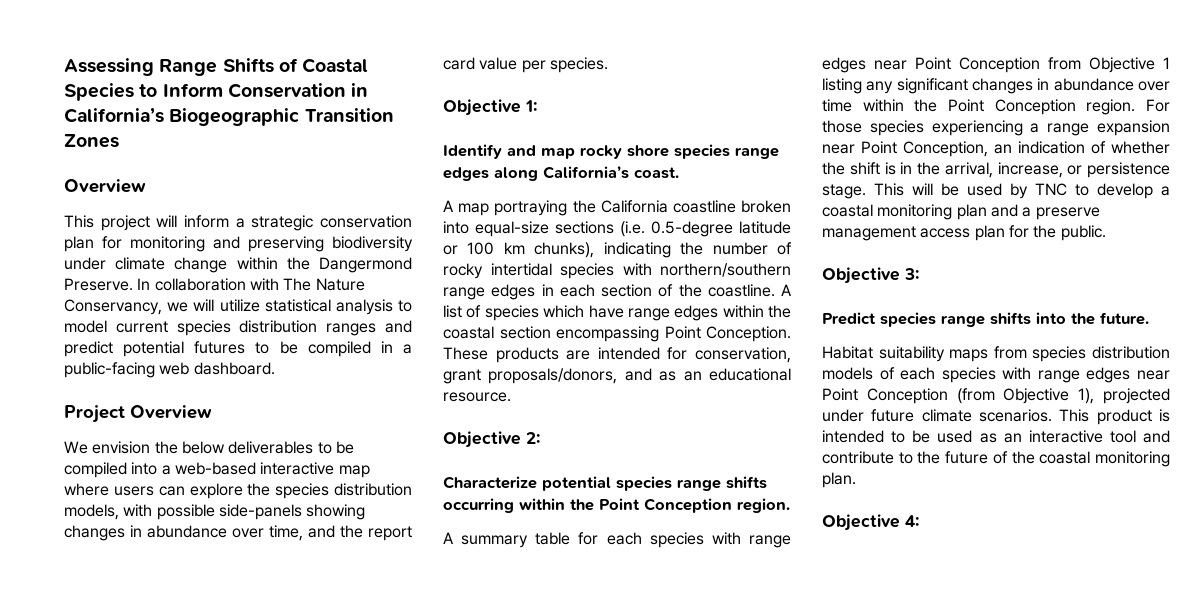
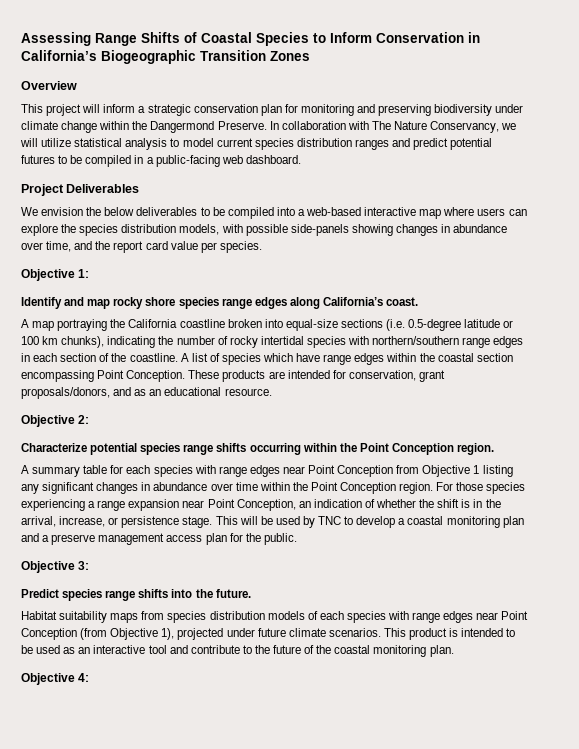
[130,405,212,419] Overview -> [66,184,140,193] Deliverables

